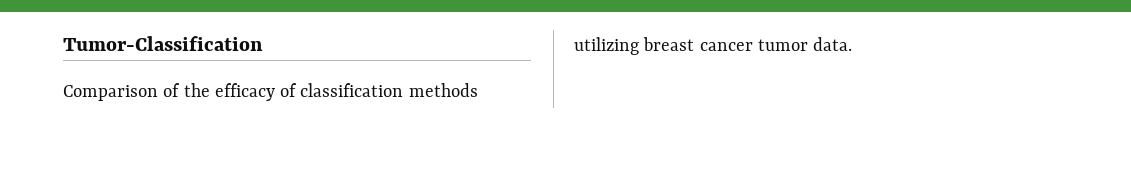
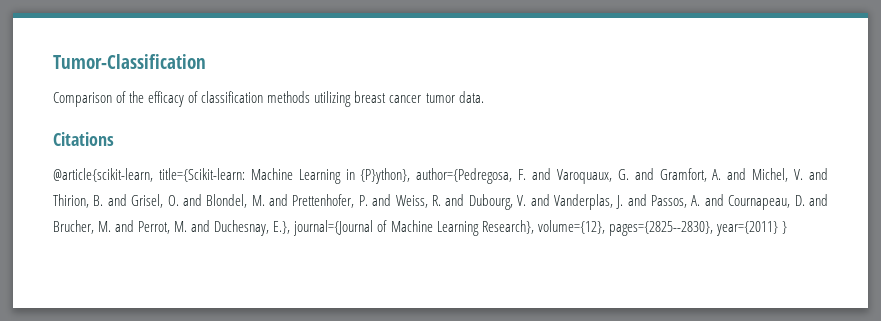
(853, 44) none -> [53,132,114,146] [53,168,829,184] [53,194,828,210] [53,220,787,236] // Citations // @article{scikit-learn, title={Scikit-learn: Machine Learning in {P}ython}, author={Pedregosa, F. and Varoquaux, G. and Gramfort, A. and Michel, V. and Thirion, B. and Grisel, O. and Blondel, M. and Prettenhofer, P. and Weiss, R. and Dubourg, V. and Vanderplas, J. and Passos, A. and Cournapeau, D. and Brucher, M. and Perrot, M. and Duchesnay, E.}, journal={Journal of Machine Learning Research}, volume={12}, pages={2825--2830}, year={2011} }

